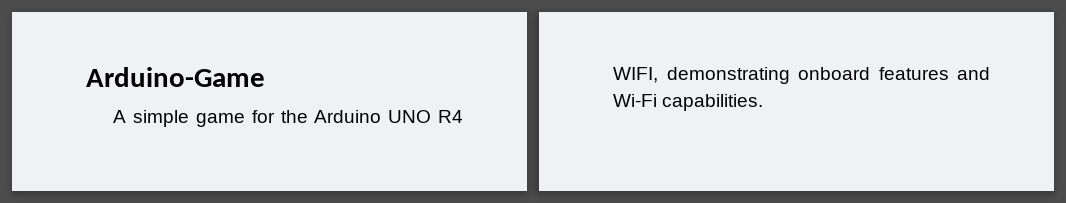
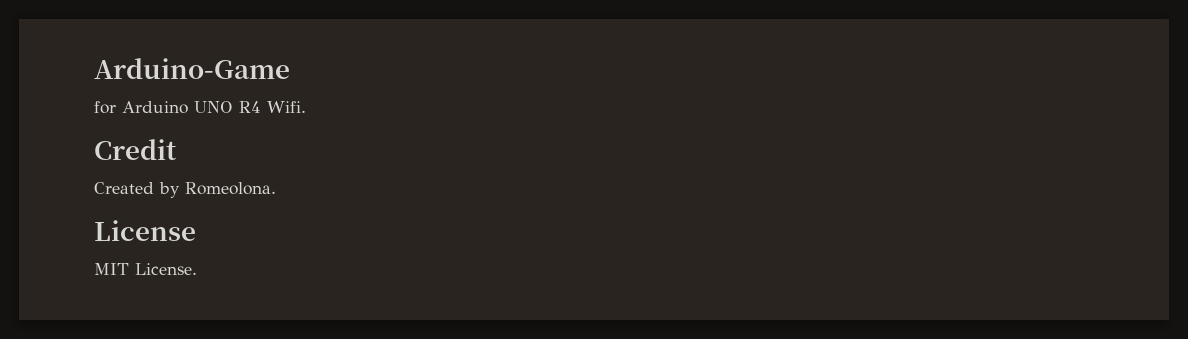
[113,110,463,127] [613,67,990,84] [613,94,764,111] A simple game for the Arduino UNO R4 WIFI, demonstrating onboard features and Wi-Fi capabilities. -> [94,101,306,114] [94,139,177,160] [94,182,276,198] [94,220,196,241] [94,263,197,275] for Arduino UNO R4 Wifi. // Credit // Created by Romeolona. // License // MIT License.

